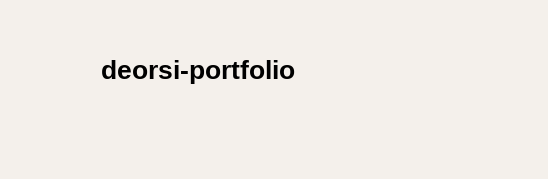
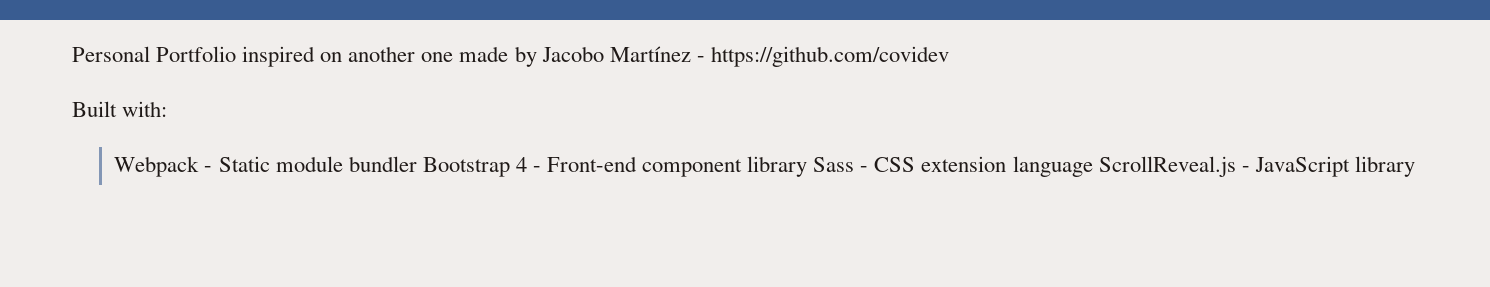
[101,60,295,84] deorsi-portfolio -> [72,46,949,67] [72,101,168,117] [114,156,1415,177] Personal Portfolio inspired on another one made by Jacobo Martínez - https://github.com/covidev // Built with: // Webpack - Static module bundler Bootstrap 4 - Front-end component library Sass - CSS extension language ScrollReveal.js - JavaScript library

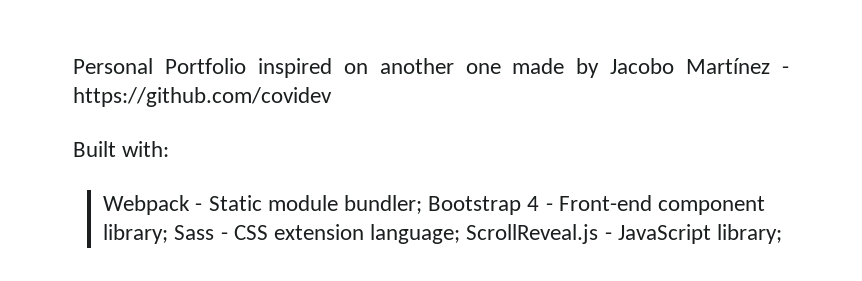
[348,156,417,172] bundler -> [344,195,423,214] bundler;
[747,156,808,177] library -> [103,224,169,244] library;
[1012,156,1093,177] language -> [370,224,461,244] language;
[1354,156,1415,177] library -> [717,224,783,244] library;

